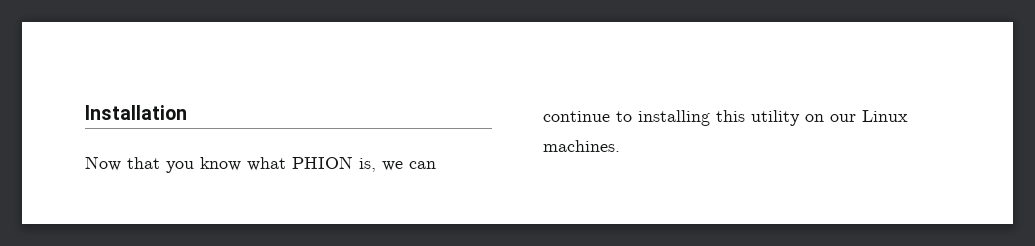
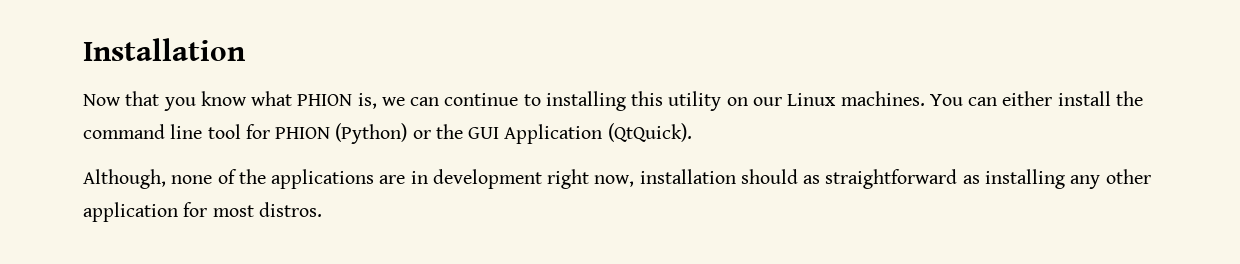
(620, 146) none -> [929,91,1143,106] [83,123,692,144] [83,169,1151,189] [83,202,322,222] You can either install the command line tool for PHION (Python) or the GUI Application (QtQuick). // Although, none of the applications are in development right now, installation should as straightforward as installing any other application for most distros.

